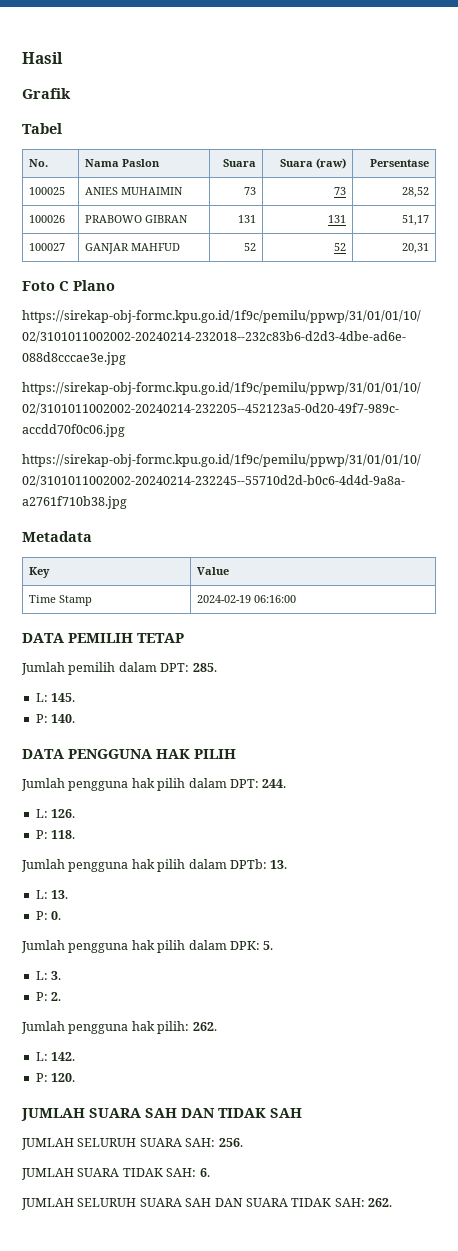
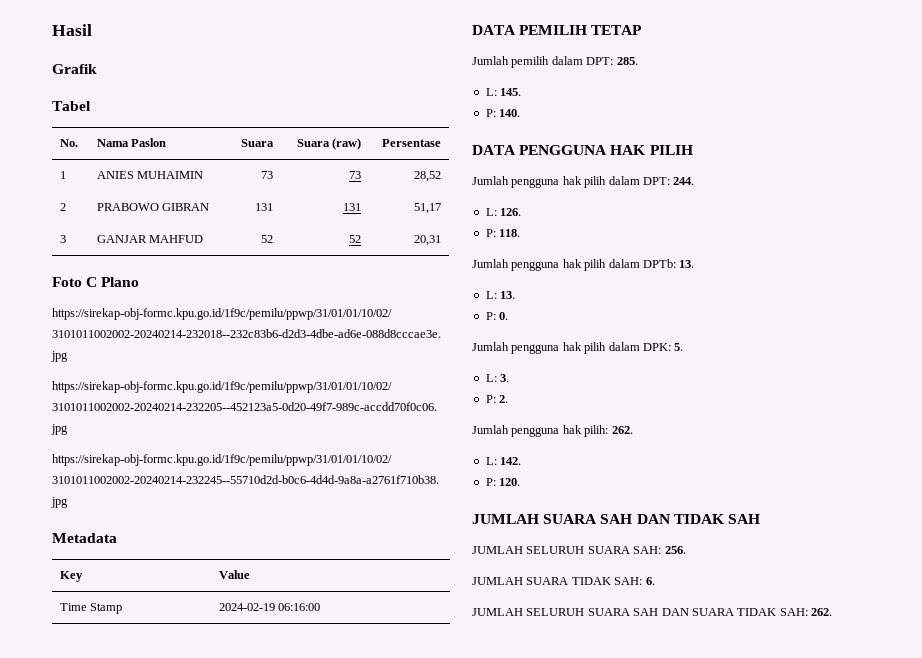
[29,187,66,195] 100025 -> [59,171,66,179] 1
[29,215,66,223] 100026 -> [59,203,66,211] 2
[29,243,66,251] 100027 -> [59,235,66,243] 3

